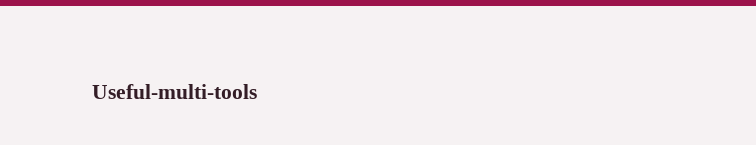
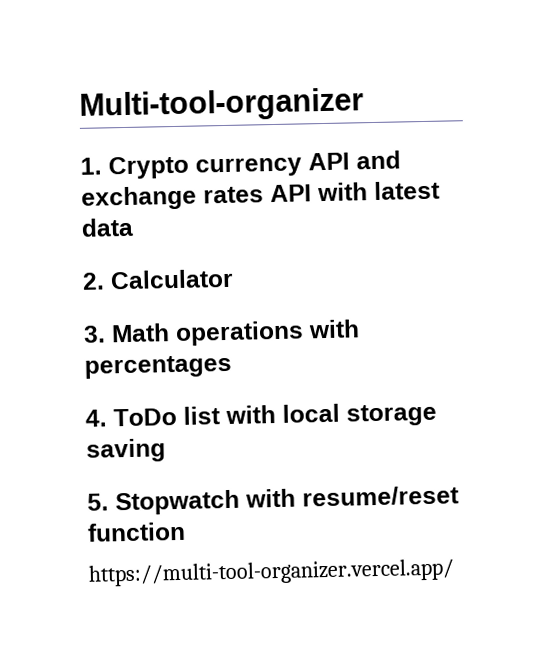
[92,84,257,99] Useful-multi-tools -> [79,87,364,123] [80,150,401,180] [81,180,440,211] [81,217,134,237] [82,268,234,290] [83,319,360,346] [84,354,232,379] [85,403,437,427] [86,438,166,463] [87,485,459,516] [87,521,186,542] [88,558,455,587] Multi-tool-organizer // 1. Crypto currency API and exchange rates API with latest data // 2. Calculator // 3. Math operations with percentages // 4. ToDo list with local storage saving // 5. Stopwatch with resume/reset function // https://multi-tool-organizer.vercel.app/

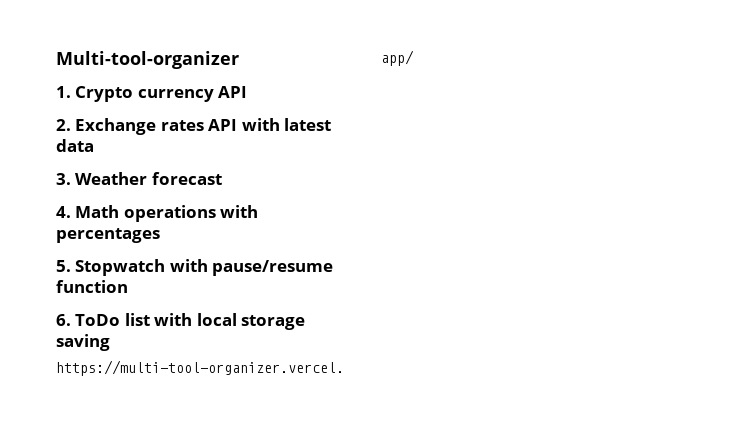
[356,150,401,170] [81,185,197,211] and exchange -> [56,118,157,135] // 2. Exchange
[82,268,234,290] [83,325,106,343] 2. Calculator // 3. -> [56,172,222,185] [56,206,71,218] 3. Weather forecast // 4.
[85,409,107,427] 4. -> [56,259,334,276] [56,280,128,293] [56,314,71,326] 5. Stopwatch with pause/resume function // 6.
[87,485,459,516] [87,521,186,542] // 5. Stopwatch with resume/reset function -> (110, 342) none

